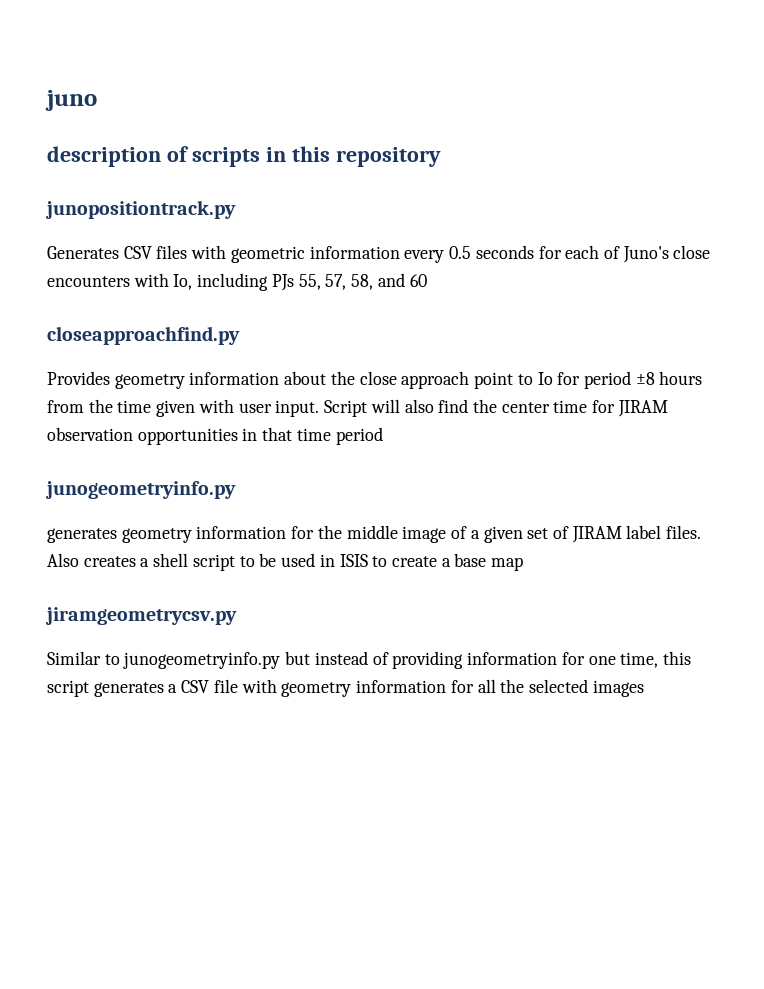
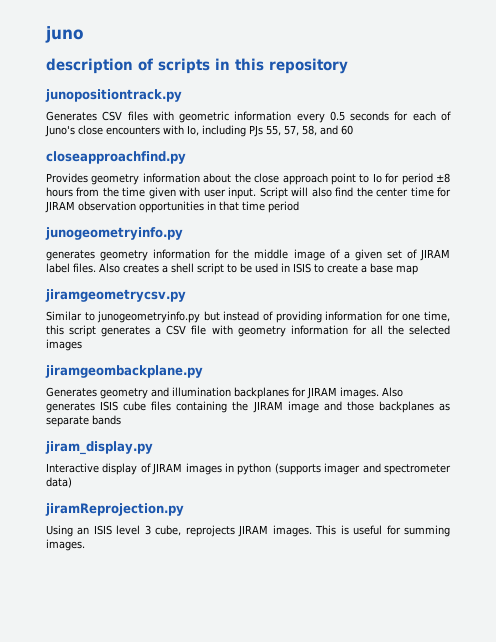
(644, 688) none -> [45,365,203,378] [46,387,403,399] [46,401,450,413] [46,415,121,427] [45,441,153,455] [46,463,451,475] [46,477,72,488] [45,503,184,516] [46,525,450,537] [46,539,85,551] // jiramgeombackplane.py // Generates geometry and illumination backplanes for JIRAM images. Also generates ISIS cube files containing the JIRAM image and those backplanes as separate bands // jiram_display.py // Interactive display of JIRAM images in python (supports imager and spectrometer data) // jiramReprojection.py // Using an ISIS level 3 cube, reprojects JIRAM images. This is useful for summing images.

